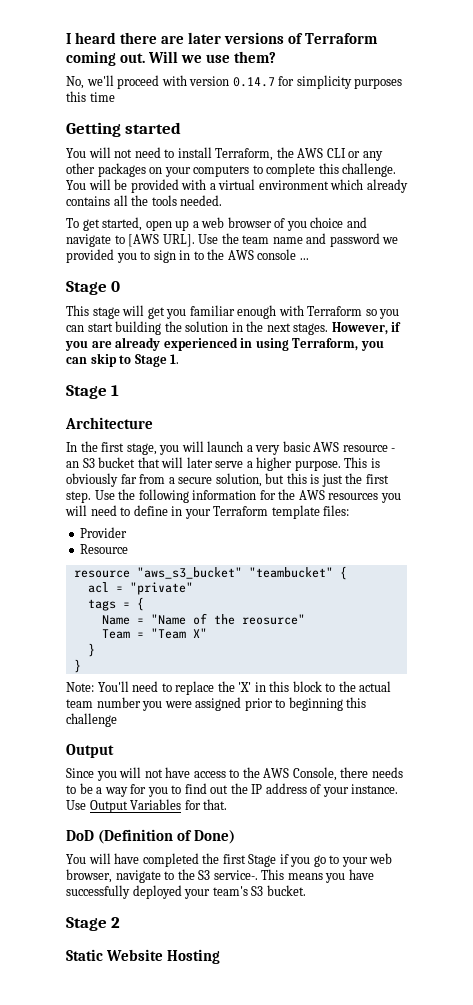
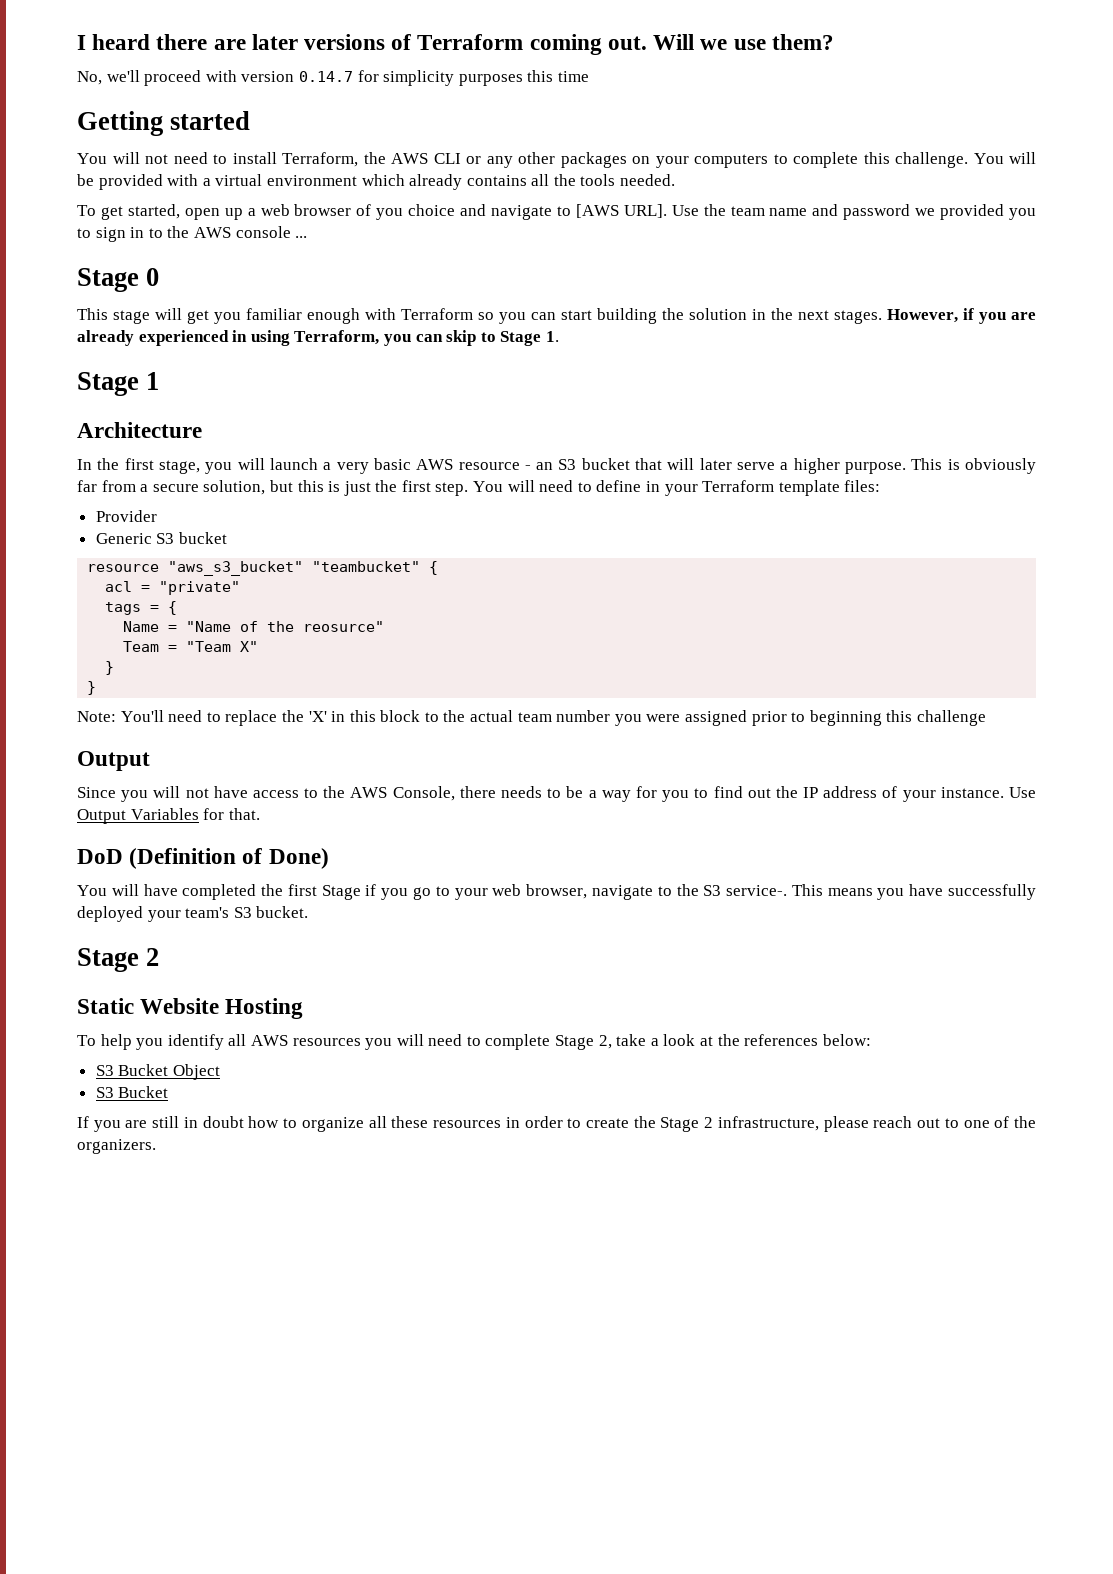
[94,489,401,503] Use the following information for the AWS resources you -> [473,481,504,492] You
[80,544,129,554] Resource -> [95,532,227,544] Generic S3 bucket
(221, 956) none -> [77,1034,871,1050] [95,1064,220,1080] [95,1086,169,1098] [77,1116,1037,1132] [77,1139,156,1154] // To help you identify all AWS resources you will need to complete Stage 2, take a look at the references below: // S3 Bucket Object // S3 Bucket // If you are still in doubt how to organize all these resources in order to create the Stage 2 infrastructure, please reach out to one of the organizers.

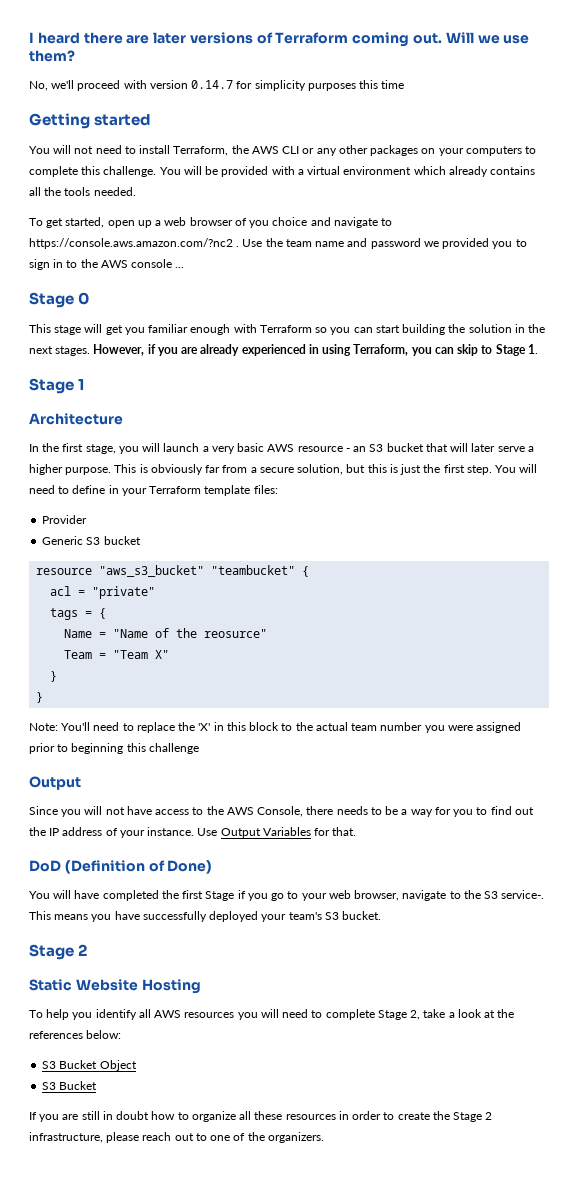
[575,204,667,218] [AWS URL]. -> [29,238,240,249] https://console.aws.amazon.com/?nc2 .

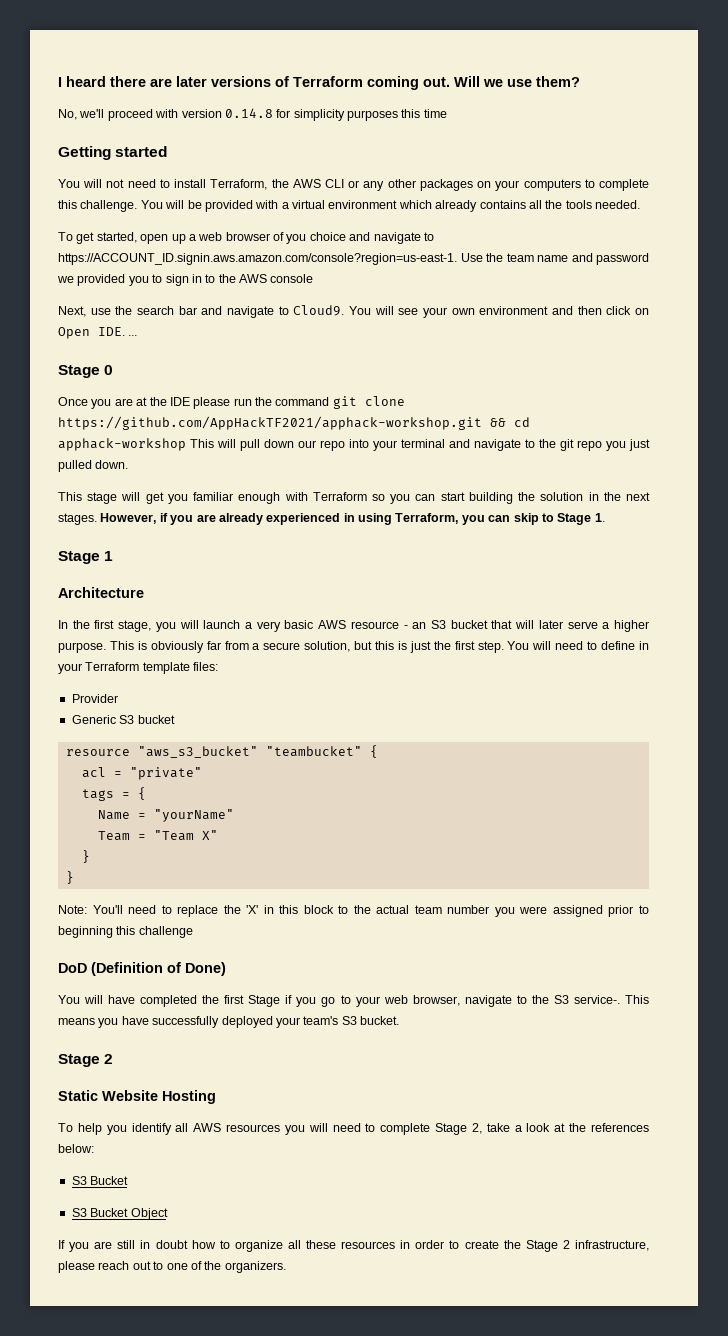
[191,80,234,89] 0.14.7 -> [224,108,273,118] 0.14.8
[29,238,240,249] https://console.aws.amazon.com/?nc2 . -> [58,253,457,265] https://ACCOUNT_ID.signin.aws.amazon.com/console?region=us-east-1.
[175,267,185,268] [29,292,90,308] ... // Stage 0 -> [58,305,649,318] [58,327,138,339] [58,365,114,378] [58,396,405,409] [58,416,530,430] [58,438,650,451] [58,460,129,472] // Next, use the search bar and navigate to Cloud9. You will see your own environment and then click on Open IDE. ... // Stage 0 // Once you are at the IDE please run the command git clone https://github.com/AppHackTF2021/apphack-workshop.git && cd apphack-workshop This will pull down our repo into your terminal and navigate to the git repo you just pulled down.
[113,628,268,638] "Name of the reosurce" -> [153,809,234,822] "yourName"
[29,776,81,790] [29,806,534,817] [29,827,357,838] // Output // Since you will not have access to the AWS Console, there needs to be a way for you to find out the IP address of your instance. Use Output Variables for that. -> (193, 932) none
[99,1060,137,1071] [42,1081,98,1090] Object // S3 Bucket -> [71,1208,168,1220] // S3 Bucket Object

